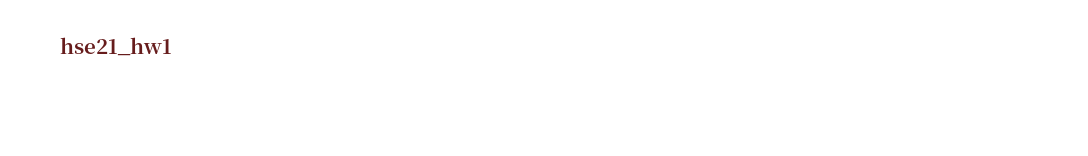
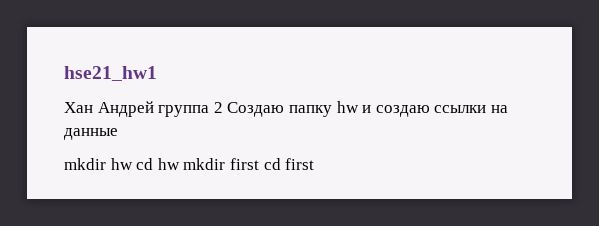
(172, 46) none -> [64,101,508,117] [64,128,118,140] [64,158,315,170] // Хан Андрей группа 2 Создаю папку hw и создаю ссылки на данные // mkdir hw cd hw mkdir first cd first

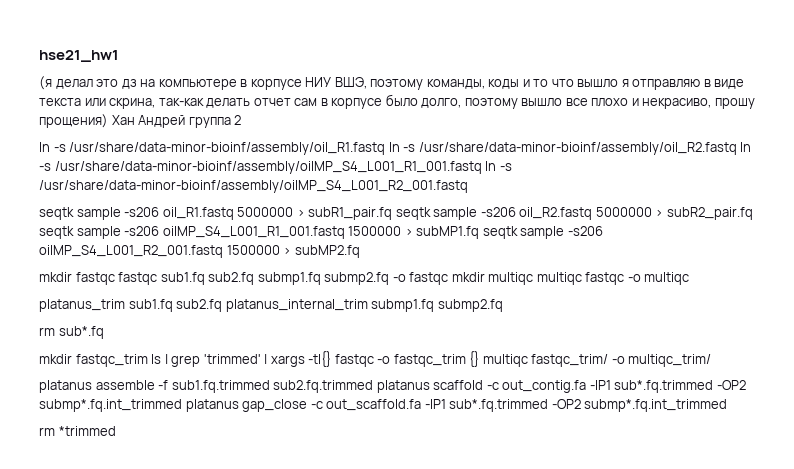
[64,101,508,117] [64,128,118,140] [64,158,315,170] Хан Андрей группа 2 Создаю папку hw и создаю ссылки на данные // mkdir hw cd hw mkdir first cd first -> [39,76,745,90] [39,94,755,109] [39,114,242,128] [39,142,752,155] [39,161,512,174] [39,180,468,193] [39,207,753,220] [39,226,603,239] [39,245,360,258] [39,272,690,285] [39,299,503,312] [39,326,104,339] [39,351,712,367] [39,380,746,393] [39,399,728,412] [39,426,116,436] (я делал это дз на компьютере в корпусе НИУ ВШЭ, поэтому команды, коды и то что вышло я отправляю в виде текста или скрина, так-как делать отчет сам в корпусе было долго, поэтому вышло все плохо и некрасиво, прошу прощения) Хан Андрей группа 2 // ln -s /usr/share/data-minor-bioinf/assembly/oil_R1.fastq ln -s /usr/share/data-minor-bioinf/assembly/oil_R2.fastq ln -s /usr/share/data-minor-bioinf/assembly/oilMP_S4_L001_R1_001.fastq ln -s /usr/share/data-minor-bioinf/assembly/oilMP_S4_L001_R2_001.fastq // seqtk sample -s206 oil_R1.fastq 5000000 > subR1_pair.fq seqtk sample -s206 oil_R2.fastq 5000000 > subR2_pair.fq seqtk sample -s206 oilMP_S4_L001_R1_001.fastq 1500000 > subMP1.fq seqtk sample -s206 oilMP_S4_L001_R2_001.fastq 1500000 > subMP2.fq // mkdir fastqc fastqc sub1.fq sub2.fq submp1.fq submp2.fq -o fastqc mkdir multiqc multiqc fastqc -o multiqc // platanus_trim sub1.fq sub2.fq platanus_internal_trim submp1.fq submp2.fq // rm sub*.fq // mkdir fastqc_trim ls | grep 'trimmed' | xargs -tI{} fastqc -o fastqc_trim {} multiqc fastqc_trim/ -o multiqc_trim/ // platanus assemble -f sub1.fq.trimmed sub2.fq.trimmed platanus scaffold -c out_contig.fa -IP1 sub*.fq.trimmed -OP2 submp*.fq.int_trimmed platanus gap_close -c out_scaffold.fa -IP1 sub*.fq.trimmed -OP2 submp*.fq.int_trimmed // rm *trimmed

